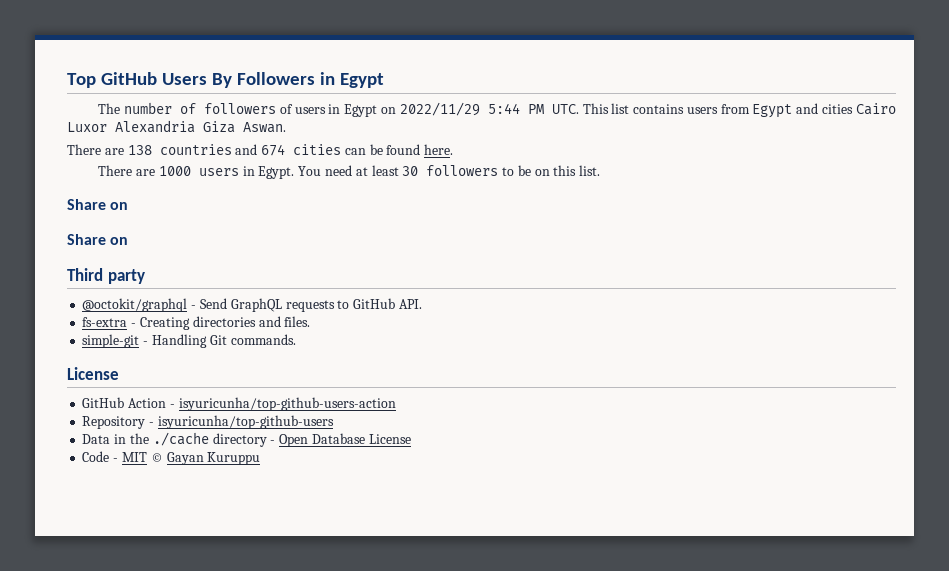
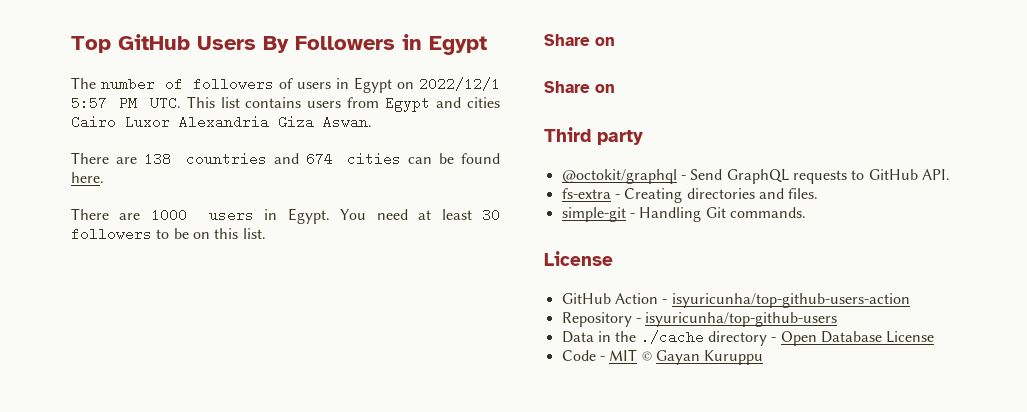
[399,102,520,116] 2022/11/29 5:44 -> [419,77,501,91] [71,96,107,110] 2022/12/1 5:57

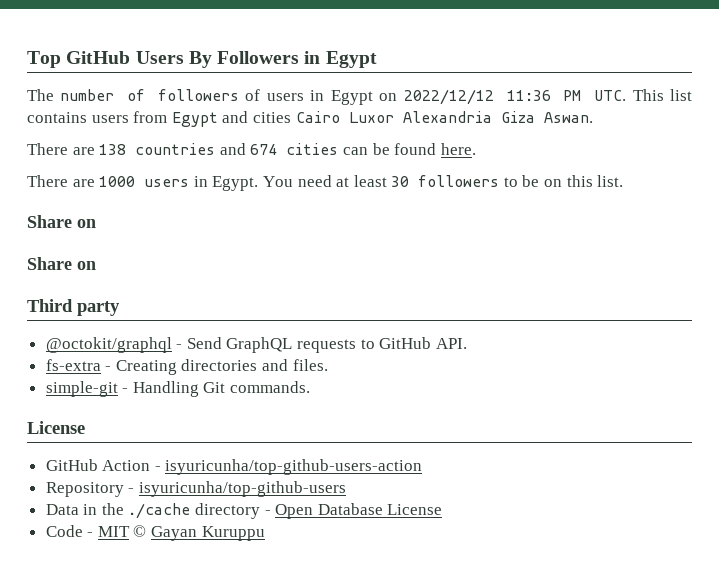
[419,77,501,91] [71,96,107,110] 2022/12/1 5:57 -> [403,89,551,105] 2022/12/12 11:36

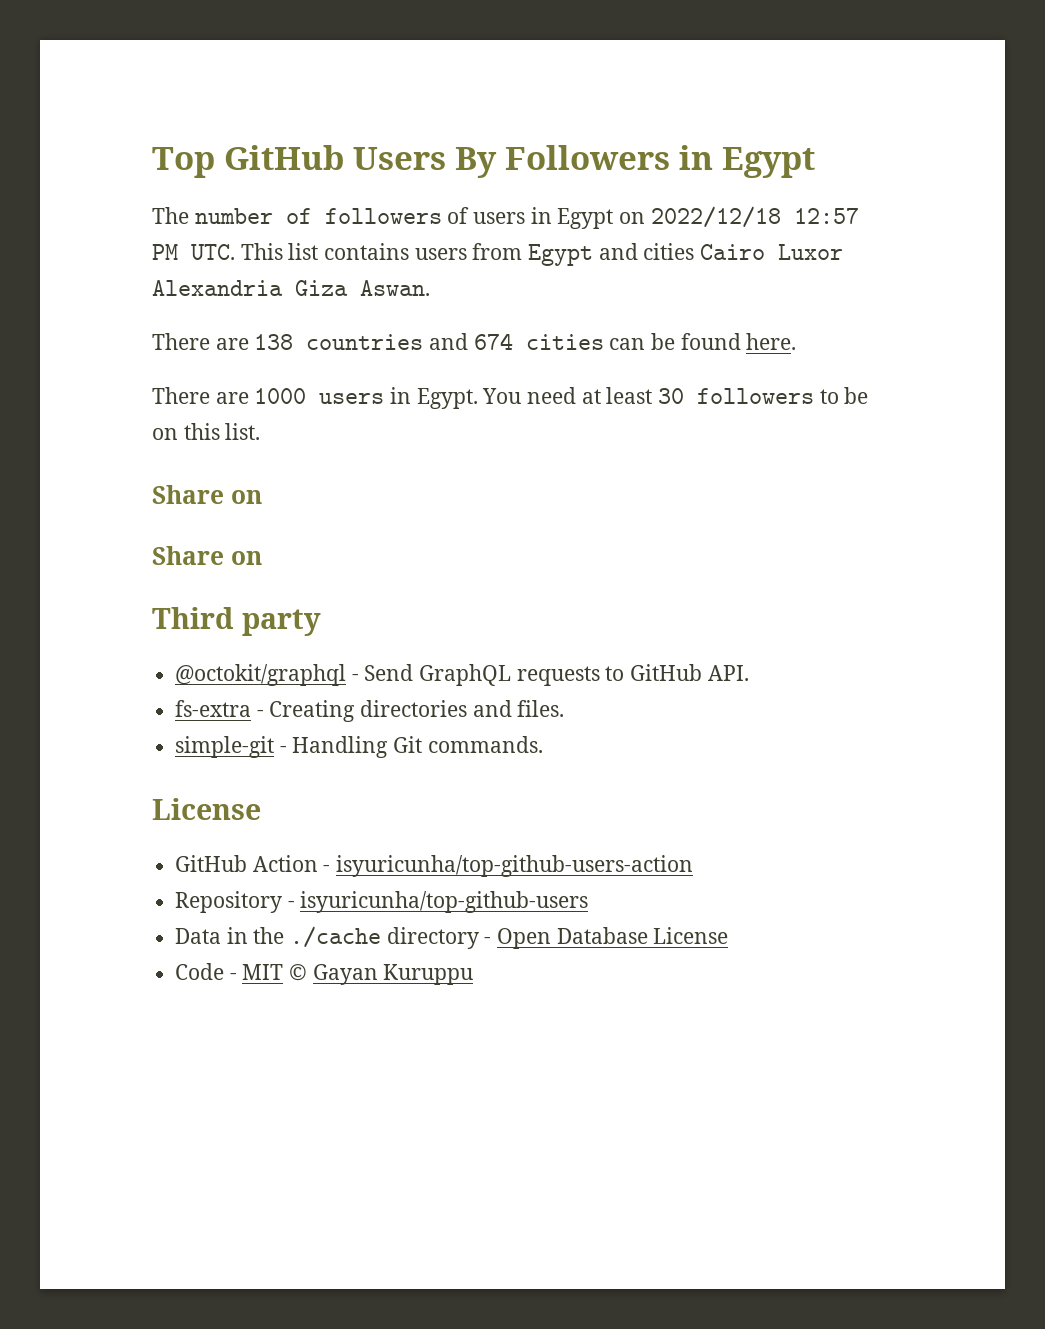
[403,89,551,105] 2022/12/12 11:36 -> [650,206,859,228] 2022/12/18 12:57

